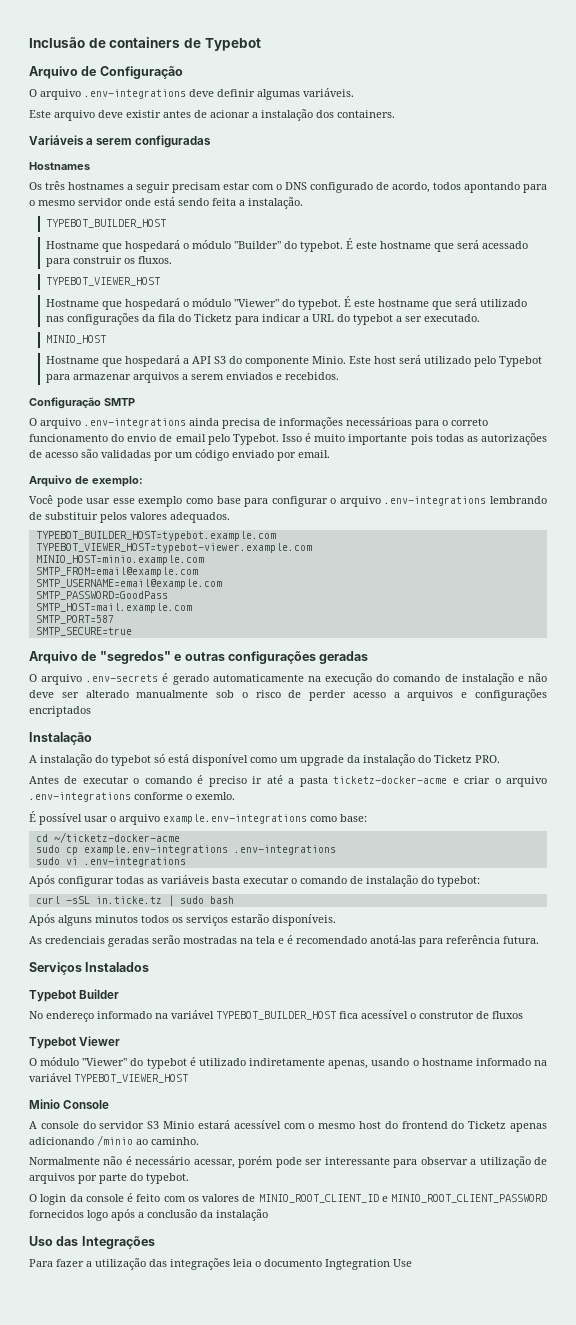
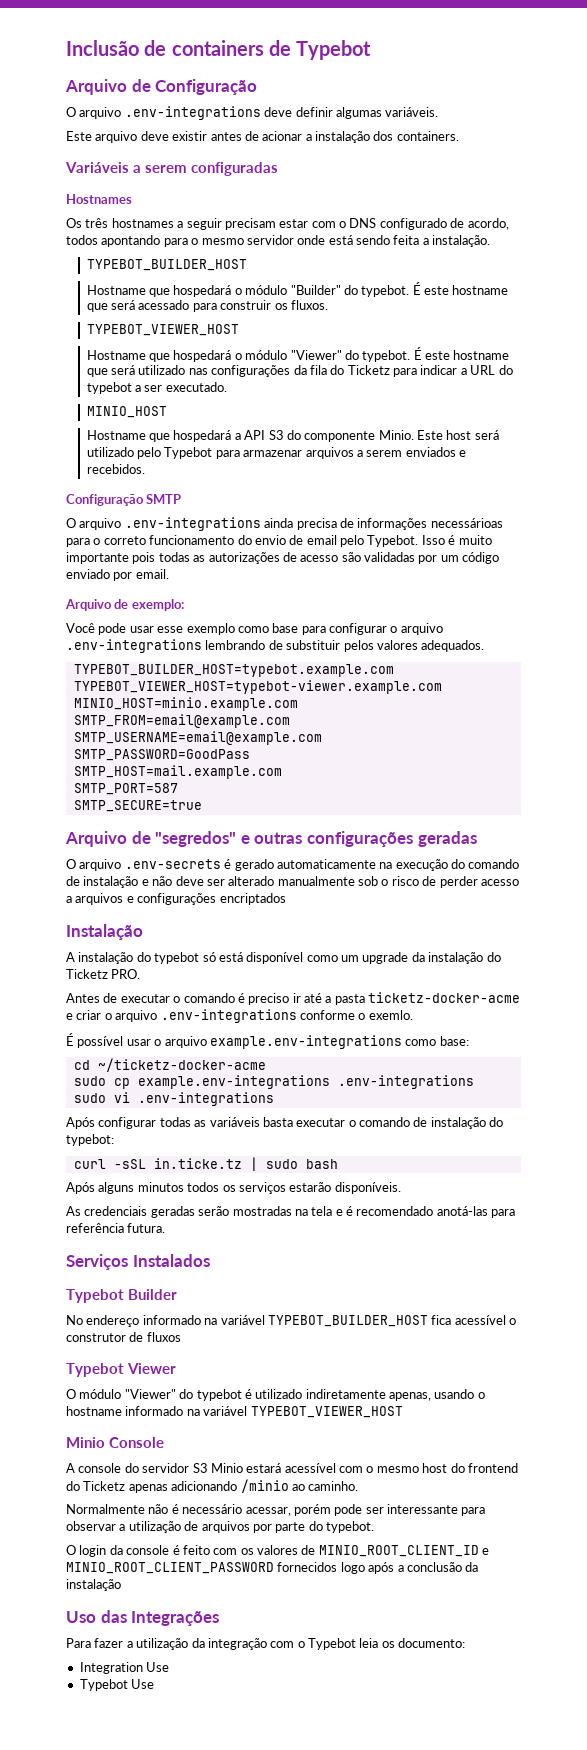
[149,1258,412,1270] das integrações leia o documento Ingtegration Use -> [191,1638,466,1650] [79,1662,170,1674] [79,1679,155,1691] da integração com o Typebot leia os documento: // Integration Use // Typebot Use

